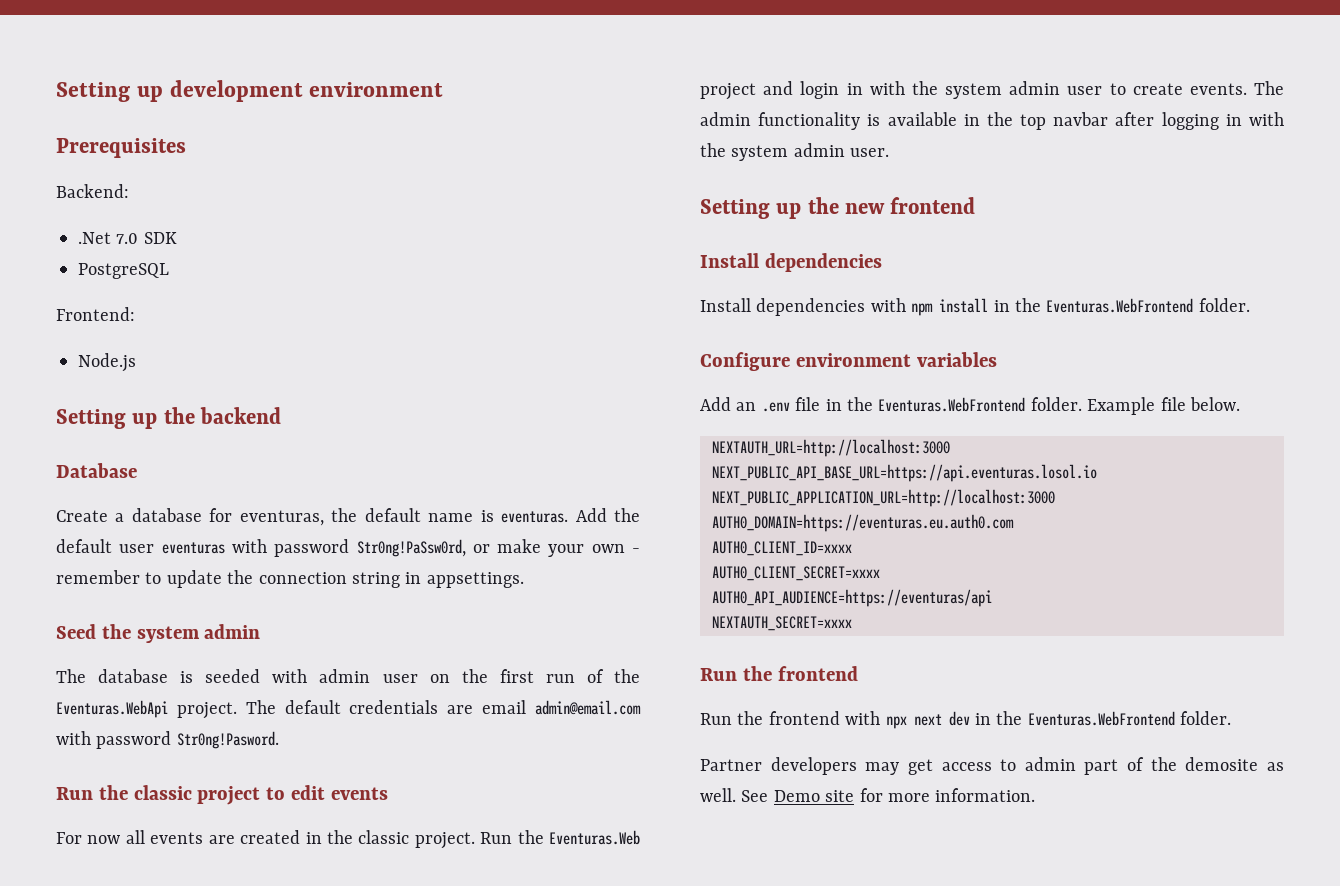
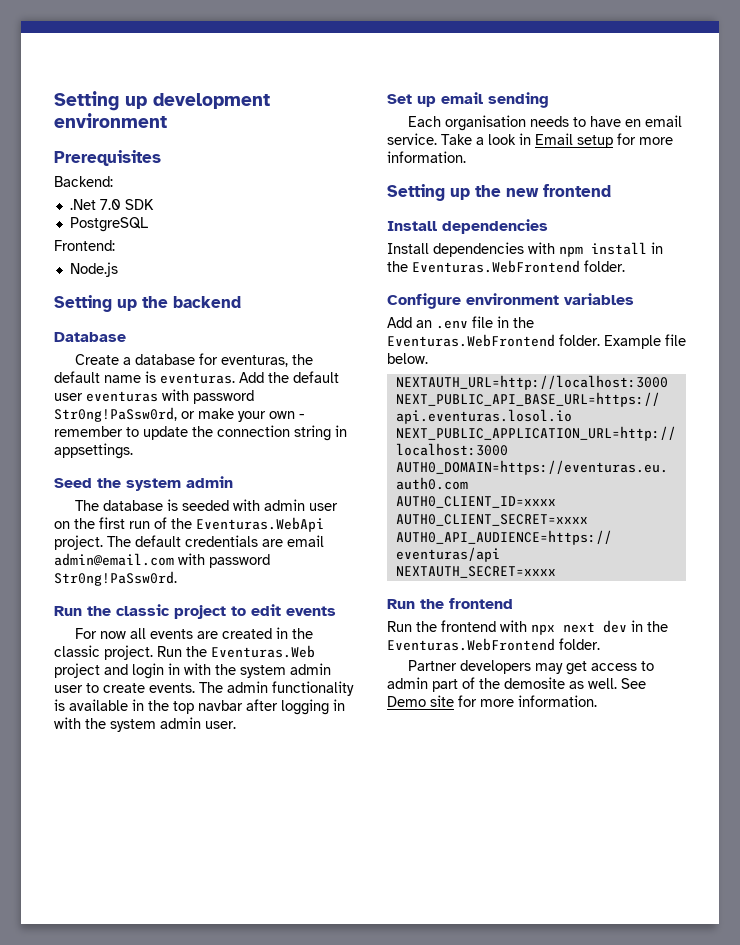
[176,731,279,749] Str0ng!Pasword. -> [54,571,177,586] Str0ng!PaSsw0rd.
(890, 152) none -> [387,92,549,108] [407,115,682,131] [387,133,673,148] [387,151,466,163] // Set up email sending // Each organisation needs to have en email service. Take a look in Email setup for more information.

